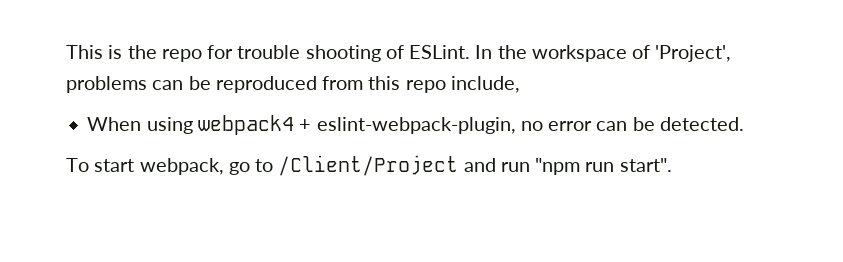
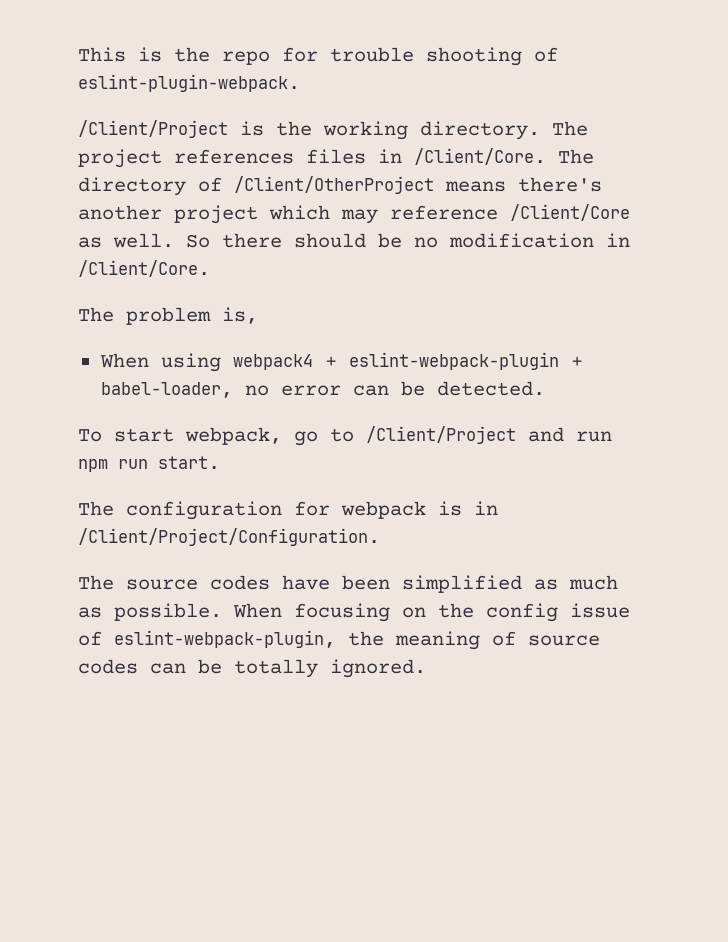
[409,45,732,62] [66,76,520,93] ESLint. In the workspace of 'Project', problems can be reproduced from this repo include, -> [78,74,300,92] [78,120,588,140] [78,148,594,168] [78,176,602,196] [78,204,630,224] [78,233,630,248] [78,260,210,277] [78,307,258,325] eslint-plugin-webpack. // /Client/Project is the working directory. The project references files in /Client/Core. The directory of /Client/OtherProject means there's another project which may reference /Client/Core as well. So there should be no modification in /Client/Core. // The problem is,
[316,117,516,134] eslint-webpack-plugin, -> [348,352,583,370] [100,382,233,398] eslint-webpack-plugin + babel-loader,
[535,158,672,175] "npm run start". -> [78,456,220,472] [78,501,498,520] [78,528,380,546] [78,575,618,593] [78,603,630,622] [78,630,600,650] [78,659,426,678] npm run start. // The configuration for webpack is in /Client/Project/Configuration. // The source codes have been simplified as much as possible. When focusing on the config issue of eslint-webpack-plugin, the meaning of source codes can be totally ignored.

